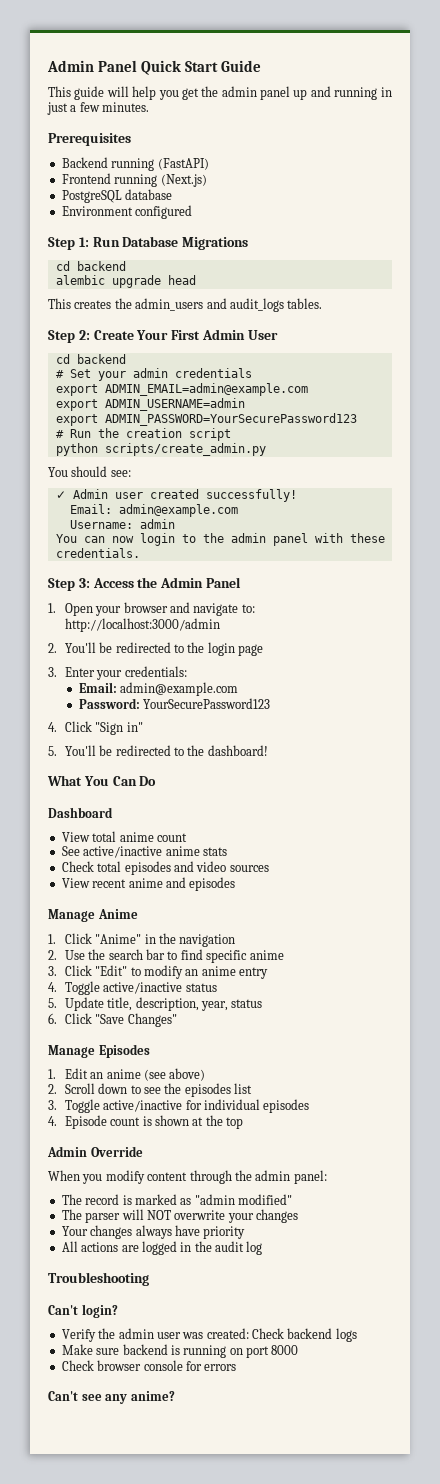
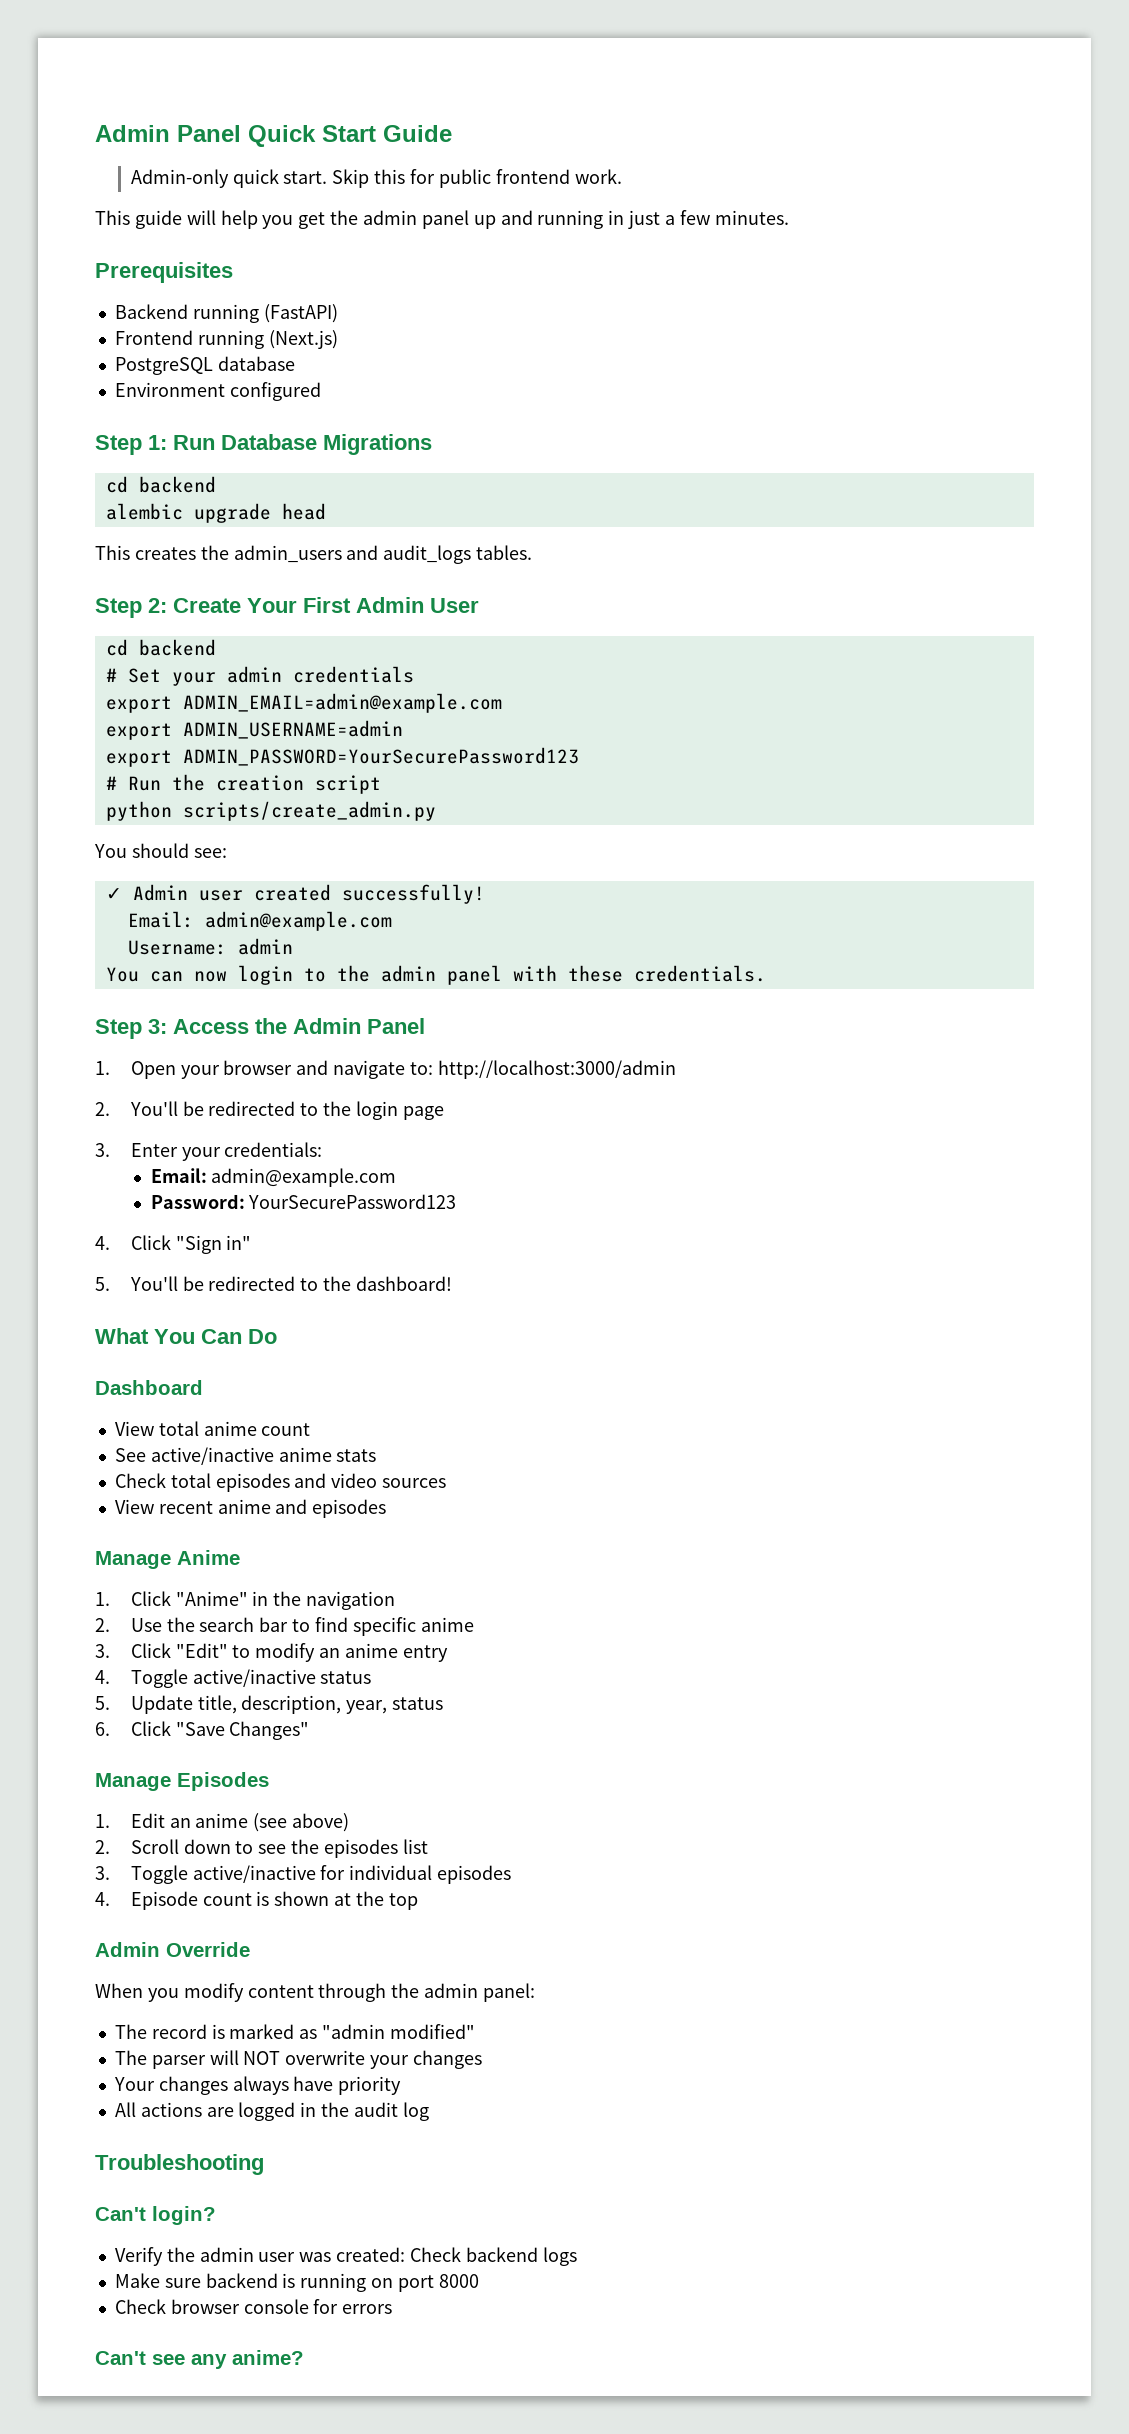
(261, 66) none -> [130,169,622,188] // Admin-only quick start. Skip this for public frontend work.

